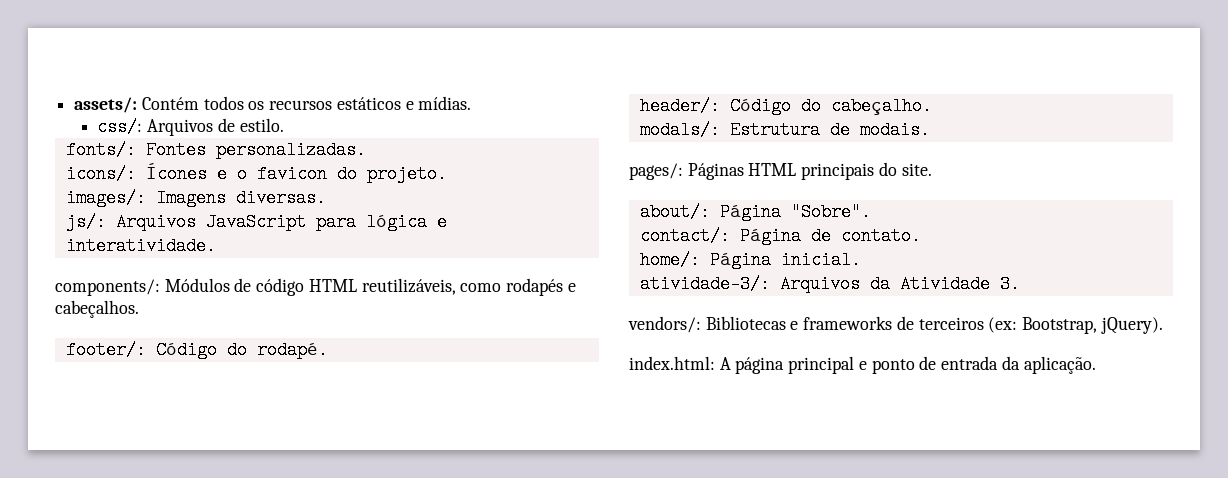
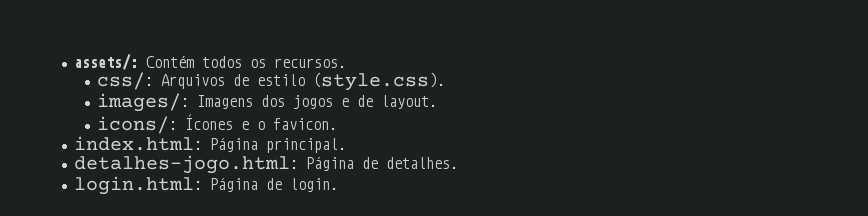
[269,96,472,110] recursos estáticos e mídias. -> [273,58,346,68] recursos.
[239,118,284,132] [65,141,366,159] [65,163,447,183] [65,189,326,207] [65,213,447,231] [65,237,216,255] [55,278,576,296] [55,300,139,318] [65,341,328,359] [639,97,932,115] [639,121,930,139] [629,162,932,180] [639,203,871,221] [639,227,921,245] [639,251,861,269] [639,275,1020,293] [628,316,1163,334] [629,356,1096,374] estilo. // fonts/: Fontes personalizadas. // icons/: Ícones e o favicon do projeto. // images/: Imagens diversas. // js/: Arquivos JavaScript para lógica e interatividade. // components/: Módulos de código HTML reutilizáveis, como rodapés e cabeçalhos. // footer/: Código do rodapé. // header/: Código do cabeçalho. // modals/: Estrutura de modais. // pages/: Páginas HTML principais do site. // about/: Página "Sobre". // contact/: Página de contato. // home/: Página inicial. // atividade-3/: Arquivos da Atividade 3. // vendors/: Bibliotecas e frameworks de terceiros (ex: Bootstrap, jQuery). // index.html: A página principal e ponto de entrada da aplicação. -> [256,72,445,91] [96,93,437,112] [96,114,337,134] [73,136,346,153] [73,155,458,174] [73,176,338,195] estilo (style.css). // images/: Imagens dos jogos e de layout. // icons/: Ícones e o favicon. // index.html: Página principal. // detalhes-jogo.html: Página de detalhes. // login.html: Página de login.

